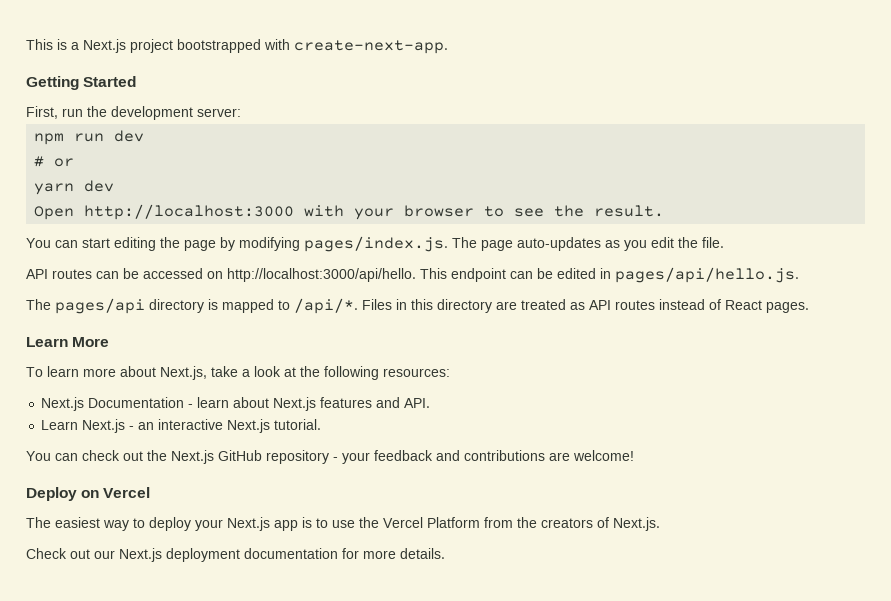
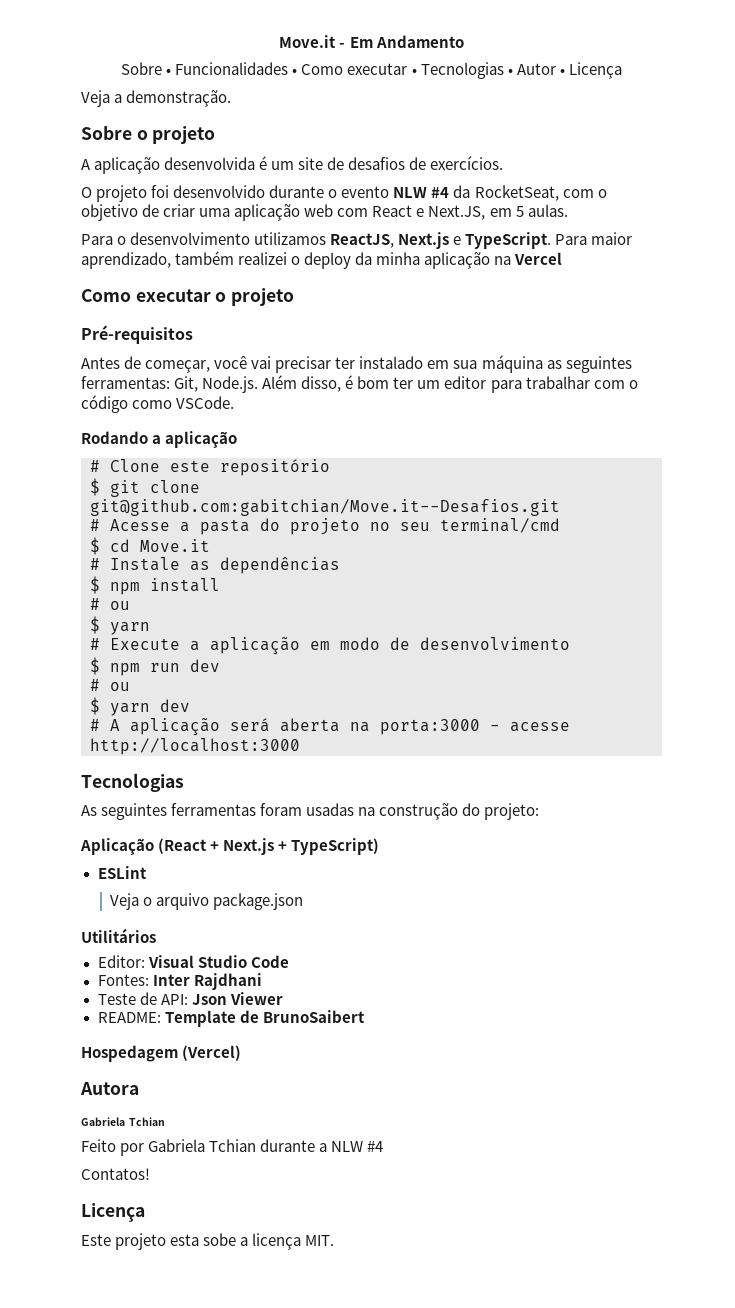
[26,39,448,54] [26,76,137,90] [26,106,241,120] This is a Next.js project bootstrapped with create-next-app. // Getting Started // First, run the development server: // -> [279,35,464,48] [121,62,622,79] [81,90,232,107] [81,126,216,144] [81,156,504,174] [81,185,607,202] [81,204,568,221] [81,232,633,249] [81,251,563,269] [81,288,295,306] [81,325,193,344] [81,355,632,373] [81,375,638,393] [81,395,235,413] [81,431,238,448] [90,459,330,476] [90,478,200,497] [90,499,560,516] [90,518,560,535] [90,537,210,555] [90,557,340,574] [90,576,220,595] [90,598,130,610] [90,616,150,635] [90,637,570,655] [90,657,100,675] Move.it - Em Andamento // Sobre • Funcionalidades • Como executar • Tecnologias • Autor • Licença // Veja a demonstração. // Sobre o projeto // A aplicação desenvolvida é um site de desafios de exercícios. // O projeto foi desenvolvido durante o evento NLW #4 da RocketSeat, com o objetivo de criar uma aplicação web com React e Next.JS, em 5 aulas. // Para o desenvolvimento utilizamos ReactJS, Next.js e TypeScript. Para maior aprendizado, também realizei o deploy da minha aplicação na Vercel // Como executar o projeto // Pré-requisitos // Antes de começar, você vai precisar ter instalado em sua máquina as seguintes ferramentas: Git, Node.js. Além disso, é bom ter um editor para trabalhar com o código como VSCode. // Rodando a aplicação // # Clone este repositório // $ git clone git@github.com:gabitchian/Move.it--Desafios.git // # Acesse a pasta do projeto no seu terminal/cmd // $ cd Move.it // # Instale as dependências // $ npm install // # ou // $ yarn // # Execute a aplicação em modo de desenvolvimento // $
[54,158,75,167] or // -> [110,682,130,691] [90,697,100,715] ou // $
[34,204,665,220] [26,236,724,252] [26,267,799,283] [26,298,809,314] [26,337,110,347] [26,366,450,380] [41,397,431,411] [41,419,322,433] [26,450,634,464] [26,487,151,501] [26,517,660,531] [26,548,445,562] Open http://localhost:3000 with your browser to see the result. // You can start editing the page by modifying pages/index.js. The page auto-updates as you edit the file. // API routes can be accessed on http://localhost:3000/api/hello. This endpoint can be edited in pages/api/hello.js. // The pages/api directory is mapped to /api/*. Files in this directory are treated as API routes instead of React pages. // Learn More // To learn more about Next.js, take a look at the following resources: // Next.js Documentation - learn about Next.js features and API. // Learn Next.js - an interactive Next.js tutorial. // You can check out the Next.js GitHub repository - your feedback and contributions are welcome! // Deploy on Vercel // The easiest way to deploy your Next.js app is to use the Vercel Platform from the creators of Next.js. // Check out our Next.js deployment documentation for more details. -> [90,718,570,736] [90,738,300,755] [81,773,184,792] [81,803,540,820] [80,838,380,855] [97,866,147,879] [110,893,304,910] [81,928,156,943] [97,955,289,968] [97,973,262,990] [97,992,283,1005] [97,1010,365,1027] [81,1045,242,1062] [80,1082,139,1095] [81,1117,166,1126] [81,1139,384,1156] [81,1168,150,1180] [81,1203,145,1222] [81,1233,335,1250] # A aplicação será aberta na porta:3000 - acesse http://localhost:3000 // Tecnologias // As seguintes ferramentas foram usadas na construção do projeto: // Aplicação (React + Next.js + TypeScript) // ESLint // Veja o arquivo package.json // Utilitários // Editor: Visual Studio Code // Fontes: Inter Rajdhani // Teste de API: Json Viewer // README: Template de BrunoSaibert // Hospedagem (Vercel) // Autora // Gabriela Tchian // Feito por Gabriela Tchian durante a NLW #4 // Contatos! // Licença // Este projeto esta sobe a licença MIT.

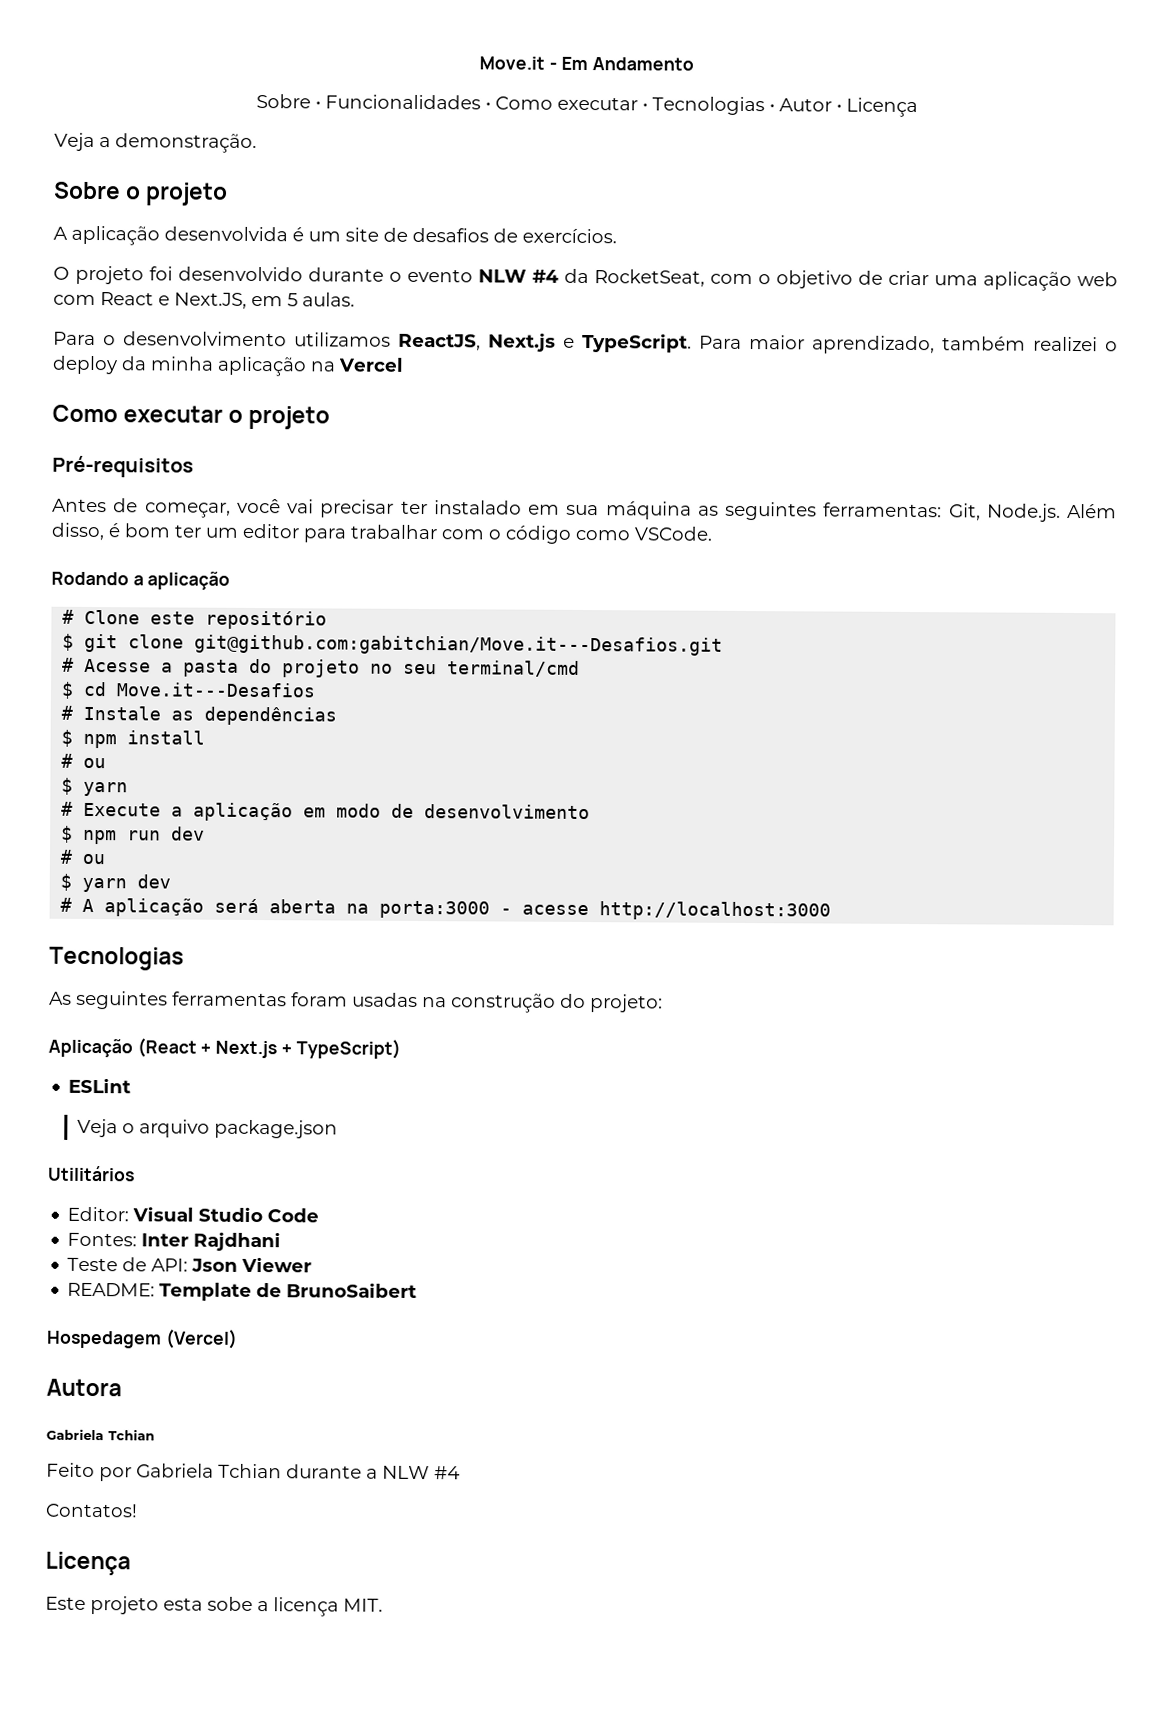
[90,499,560,516] git@github.com:gabitchian/Move.it--Desafios.git -> [194,634,724,656] git@github.com:gabitchian/Move.it---Desafios.git
[140,539,210,552] Move.it -> [116,682,317,698] Move.it---Desafios

